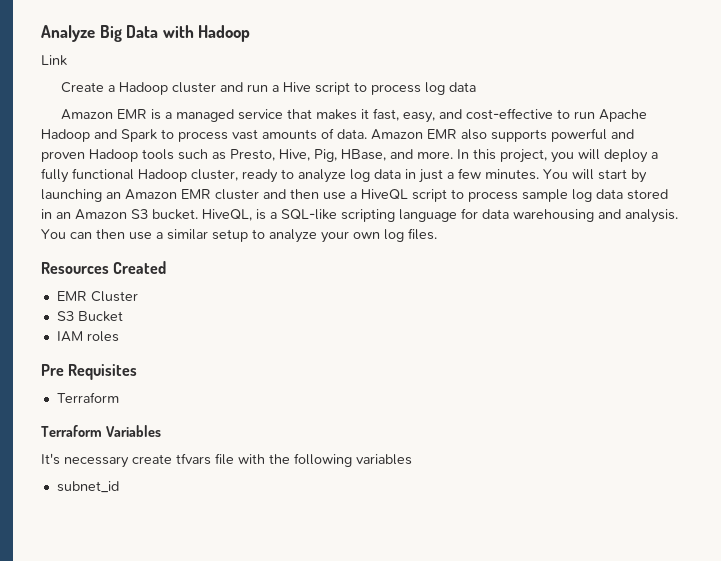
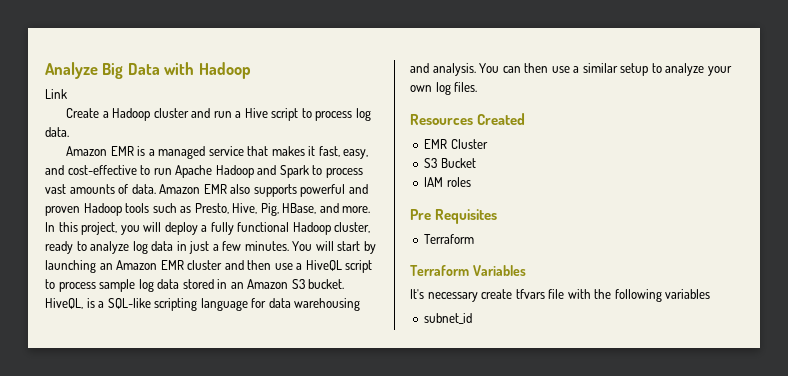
[448,82,476,92] data -> [45,127,69,137] data.

